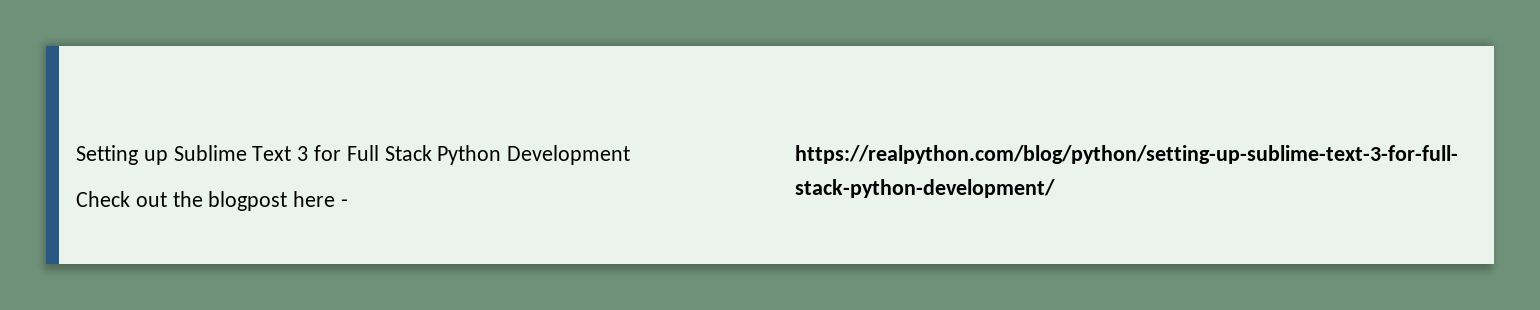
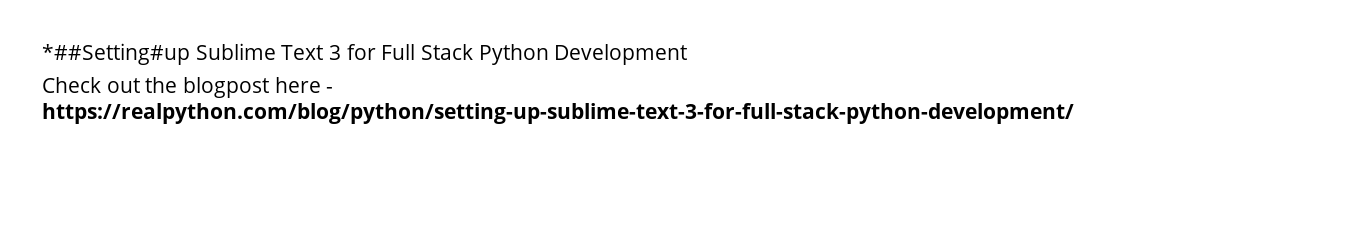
[76,145,168,165] Setting up -> [42,43,190,65] *##Setting#up

